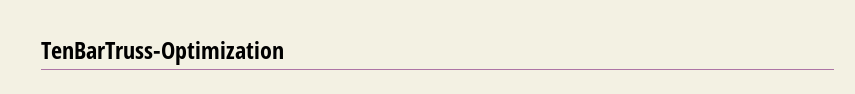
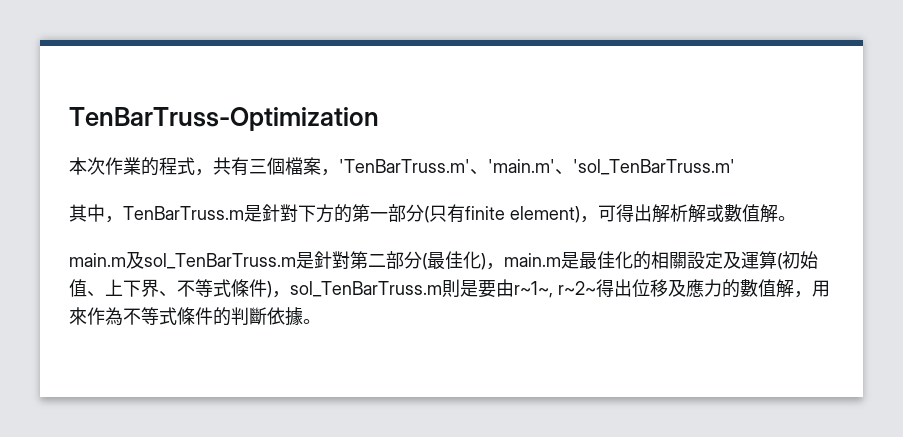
(284, 53) none -> [69,157,735,176] [69,204,796,223] [69,251,818,270] [69,279,830,298] [69,307,321,326] // 本次作業的程式，共有三個檔案，'TenBarTruss.m'、'main.m'、'sol_TenBarTruss.m' // 其中，TenBarTruss.m是針對下方的第一部分(只有finite element)，可得出解析解或數值解。 // main.m及sol_TenBarTruss.m是針對第二部分(最佳化)，main.m是最佳化的相關設定及運算(初始值、上下界、不等式條件)，sol_TenBarTruss.m則是要由r~1~, r~2~得出位移及應力的數值解，用來作為不等式條件的判斷依據。

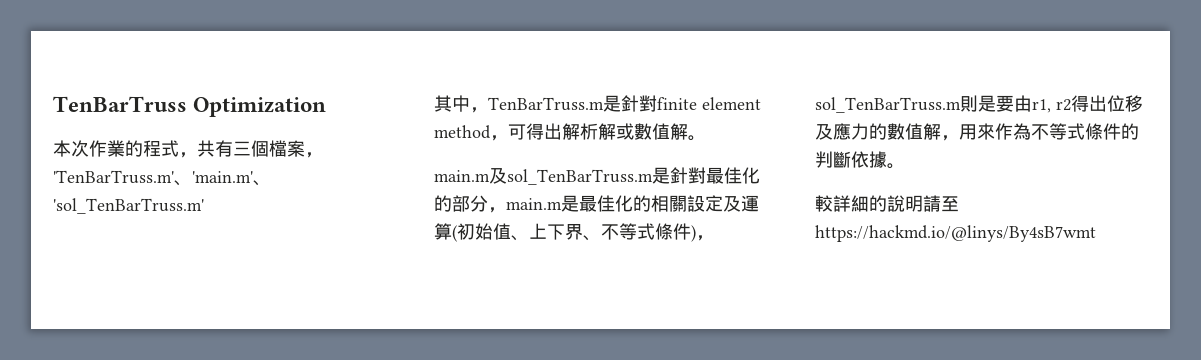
[69,107,379,131] TenBarTruss-Optimization -> [53,96,327,117] TenBarTruss Optimization
[298,204,580,223] 下方的第一部分(只有finite element) -> [657,97,761,110] [434,125,491,139] finite element method
[350,251,486,270] 第二部分(最佳化) -> [706,167,760,184] [434,195,488,212] 最佳化的部分
[514,281,596,298] r~1~, r~2~ -> [1032,99,1071,113] r1, r2
(321, 321) none -> [815,195,959,212] [815,225,1096,242] // 較詳細的說明請至https://hackmd.io/@linys/By4sB7wmt

